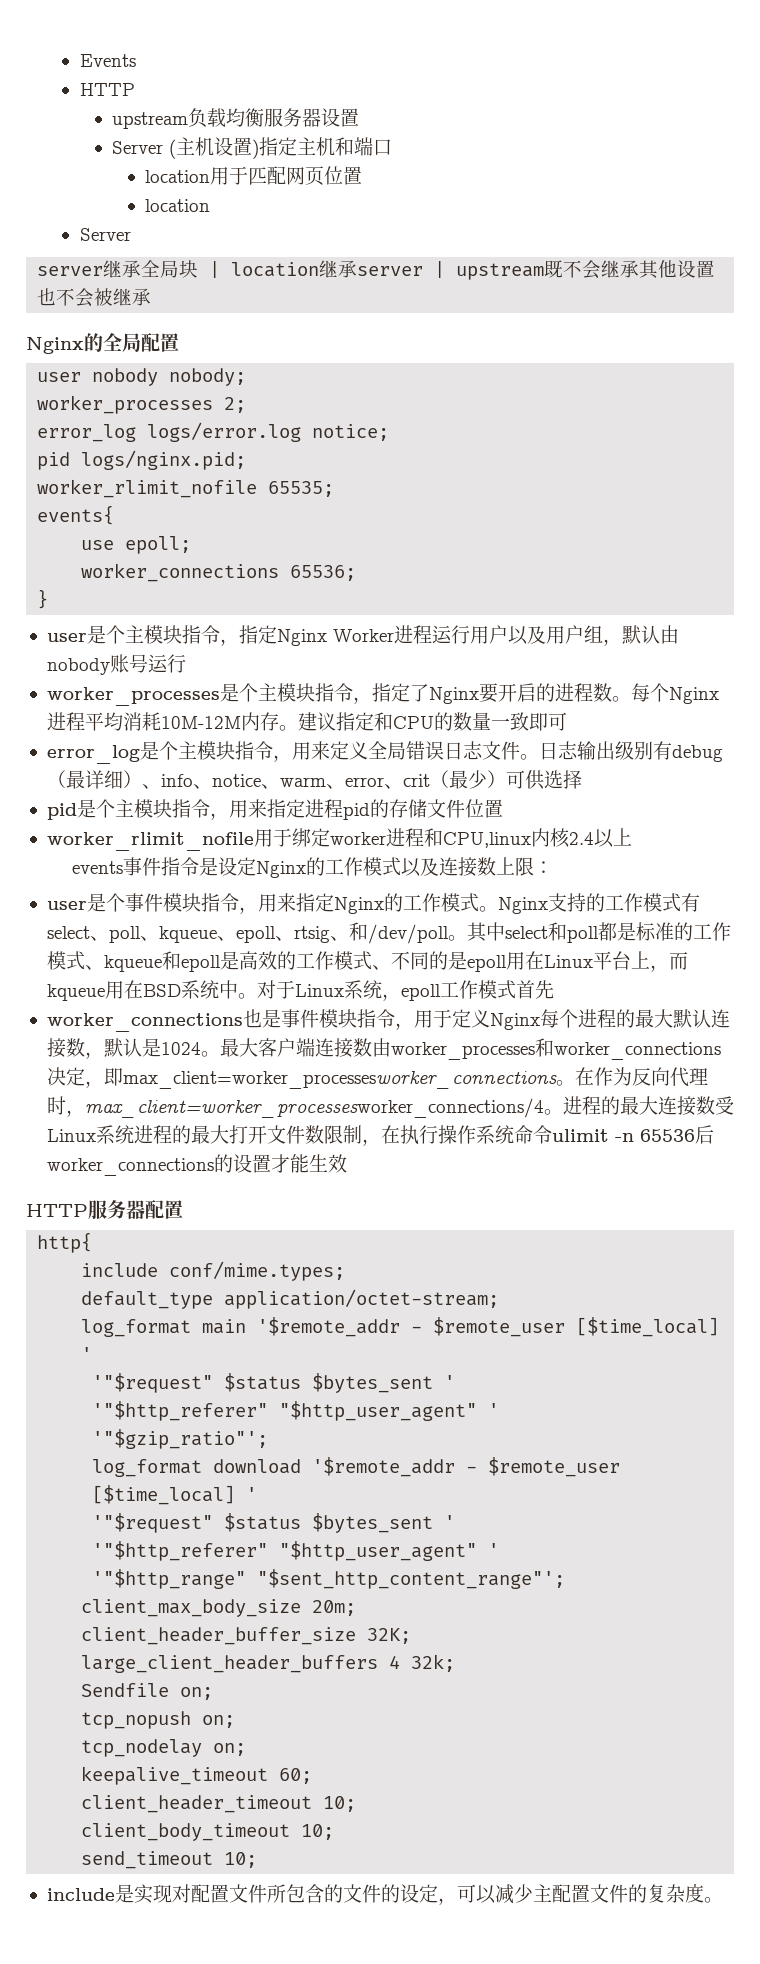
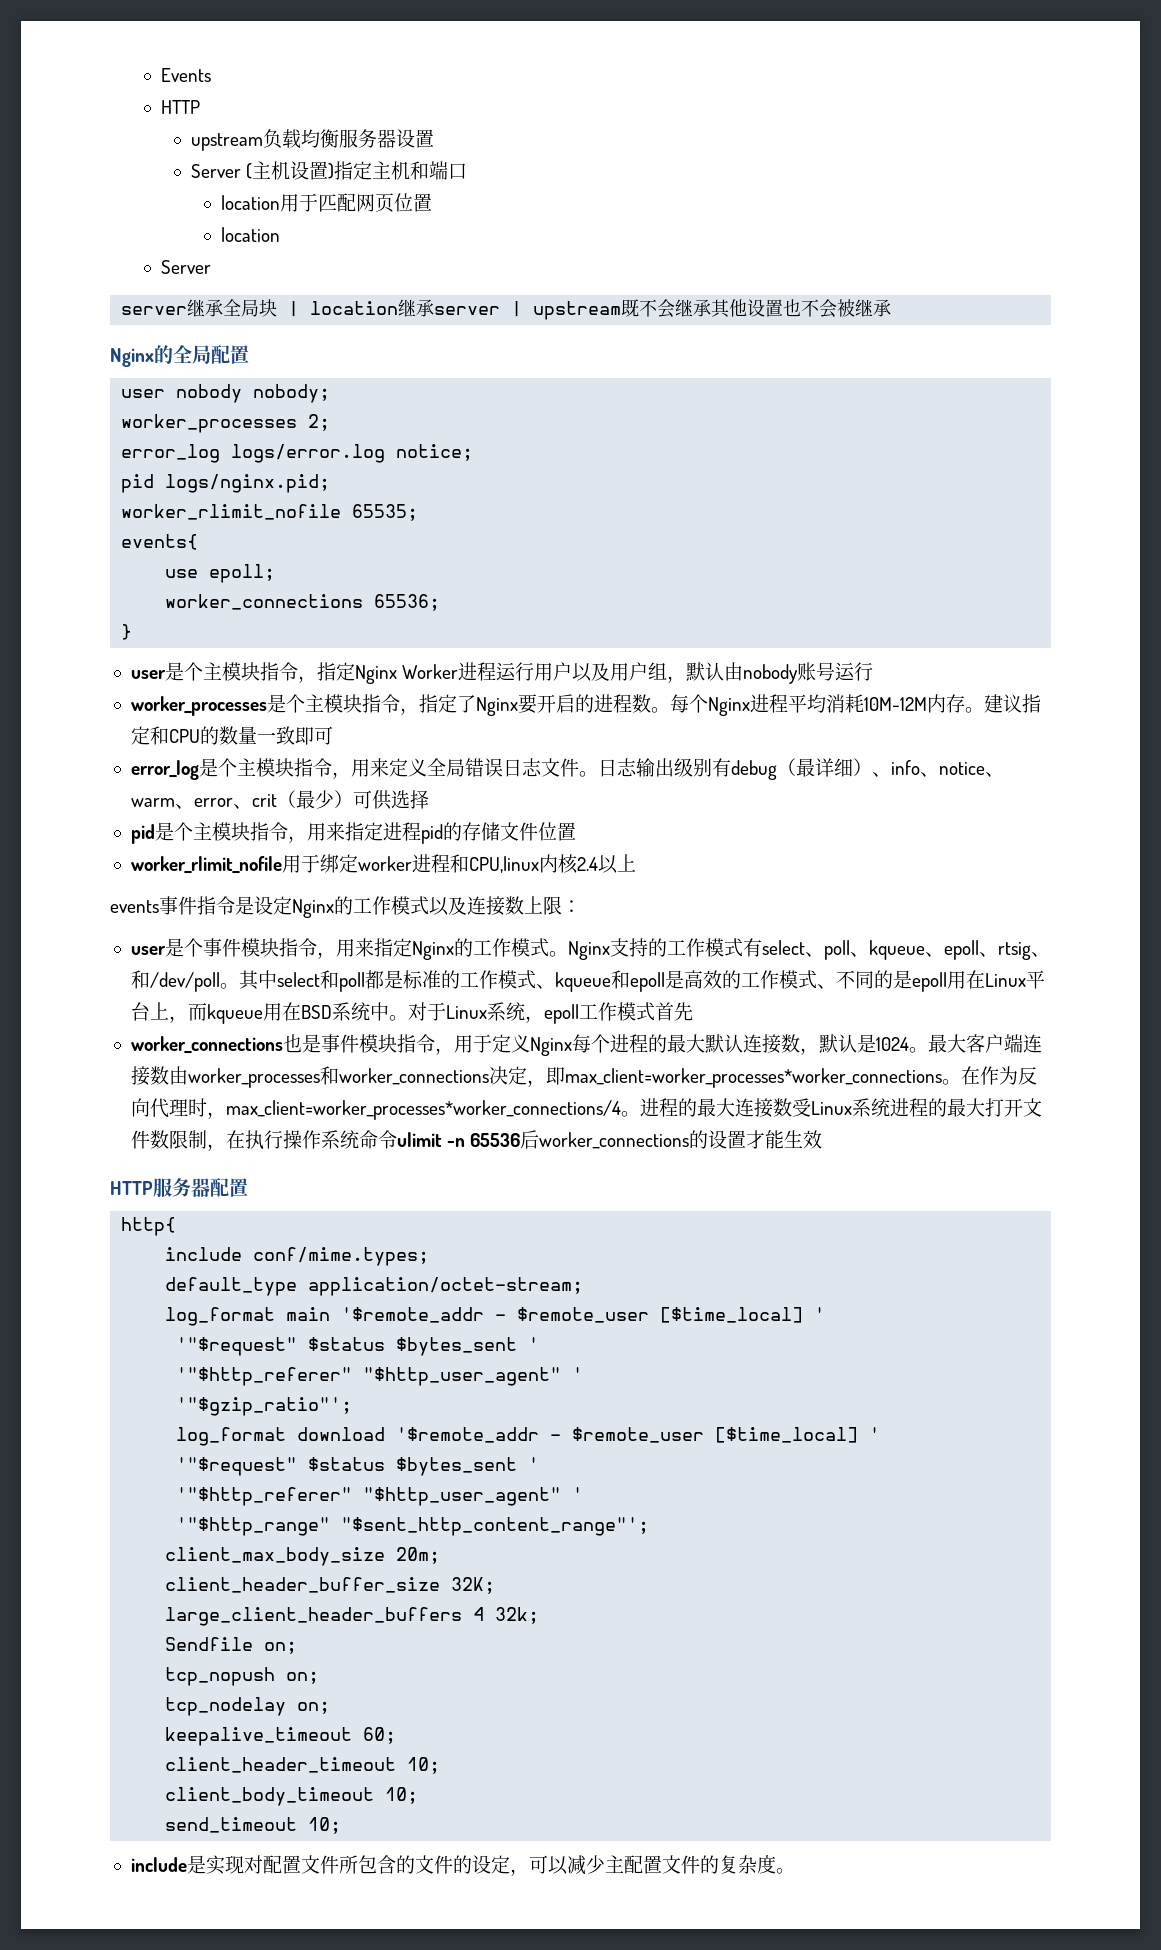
[122,1071,557,1089] max_client=worker_processesworker_connections -> [564,1068,942,1088] max_client=worker_processes*worker_connections
[84,1098,544,1118] max_client=worker_processesworker_connections/4 -> [225,1100,621,1120] max_client=worker_processes*worker_connections/4

